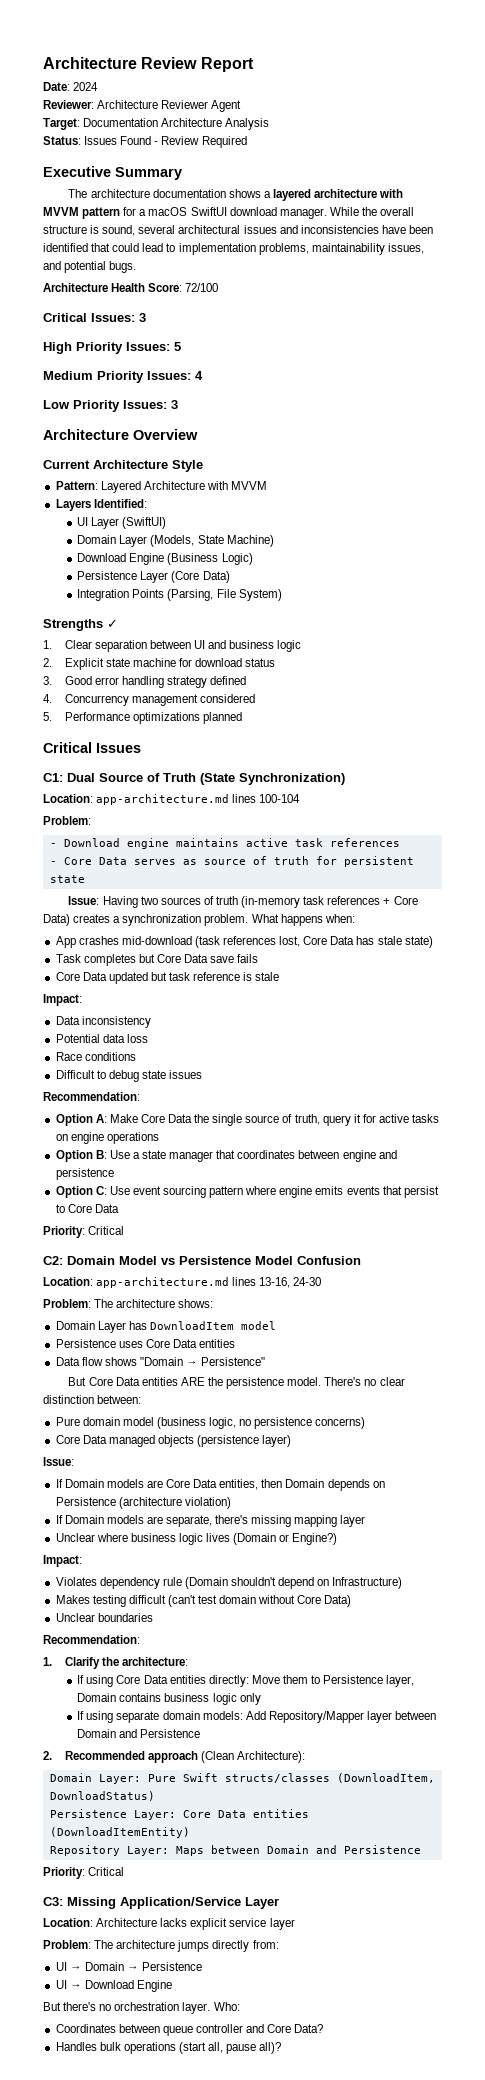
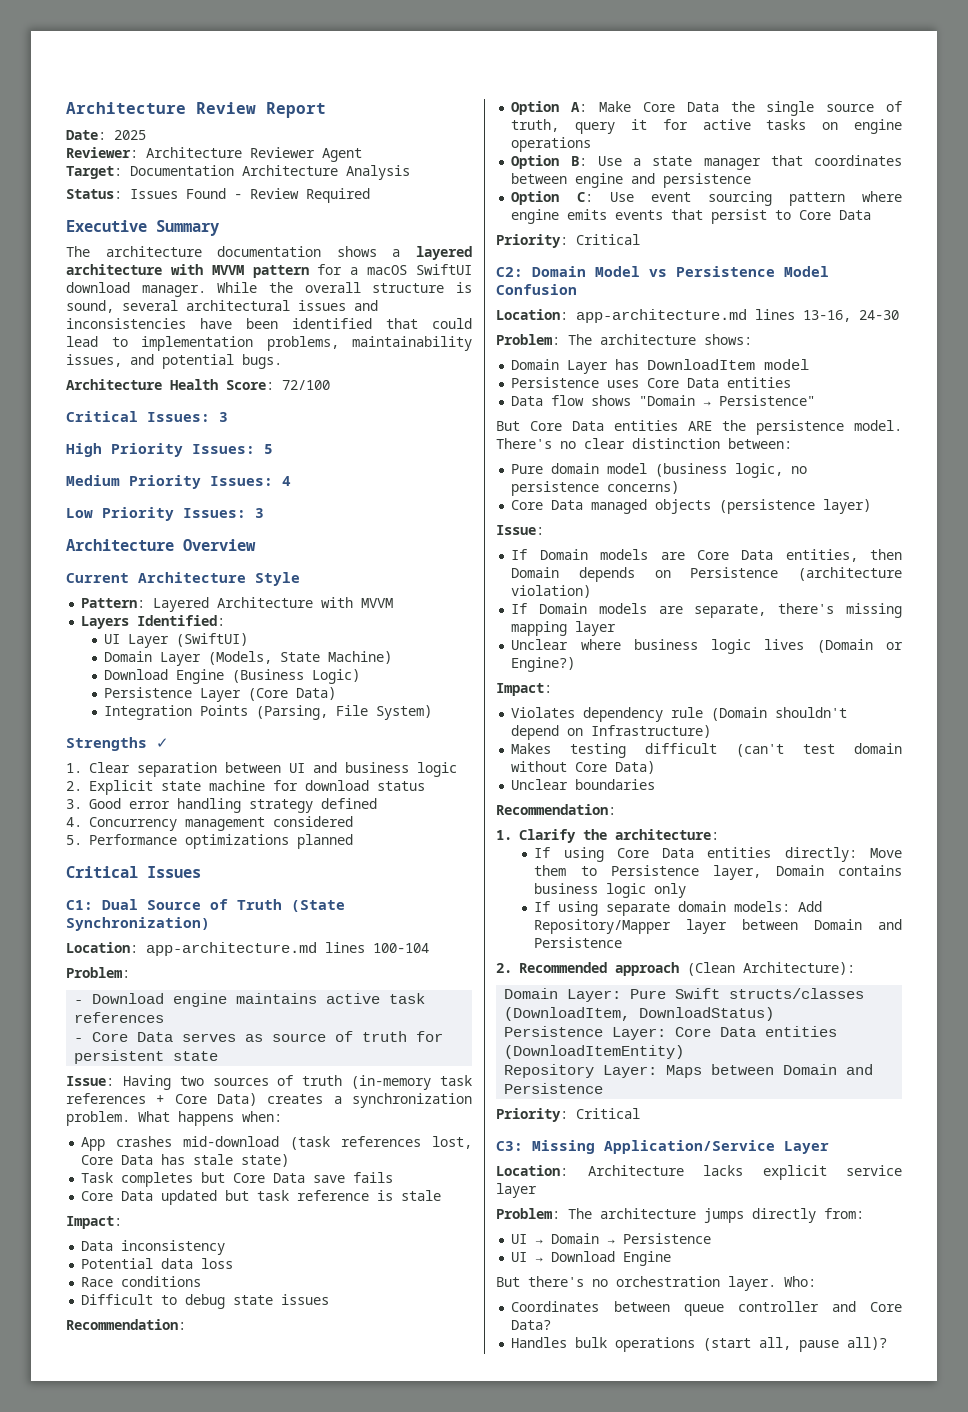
[73,82,99,91] 2024 -> [114,130,146,140] 2025

